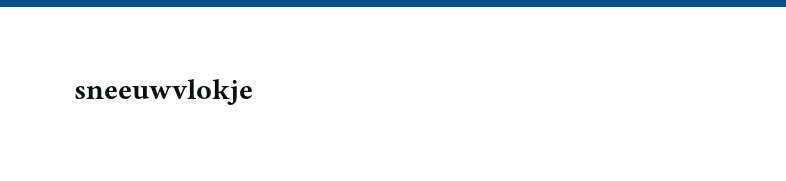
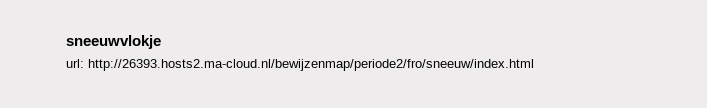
(253, 92) none -> [66,59,534,71] // url: http://26393.hosts2.ma-cloud.nl/bewijzenmap/periode2/fro/sneeuw/index.html

